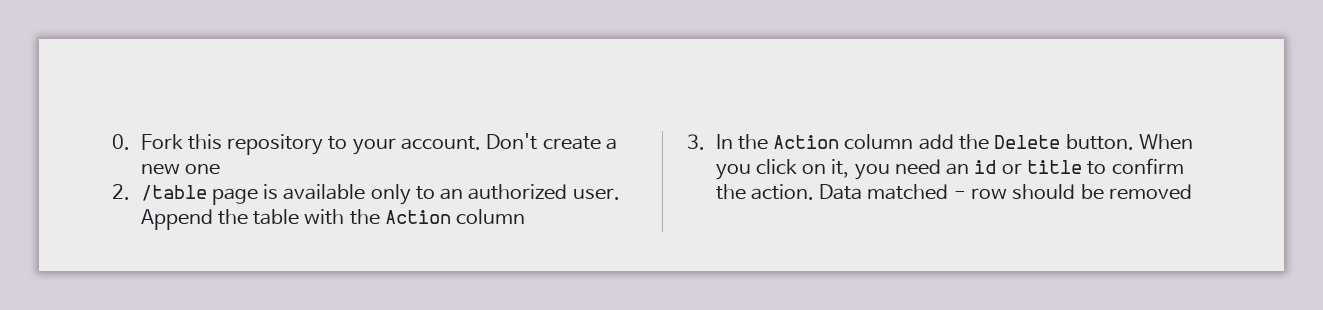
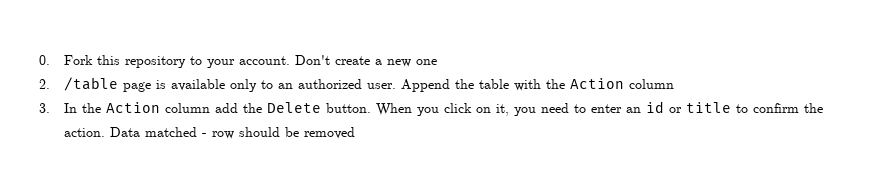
(941, 167) none -> [573,104,622,113] to enter

